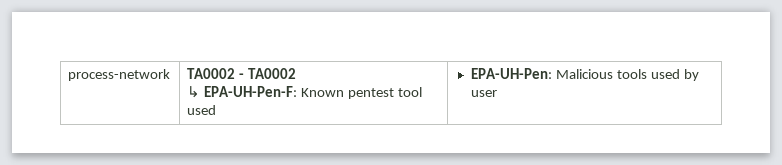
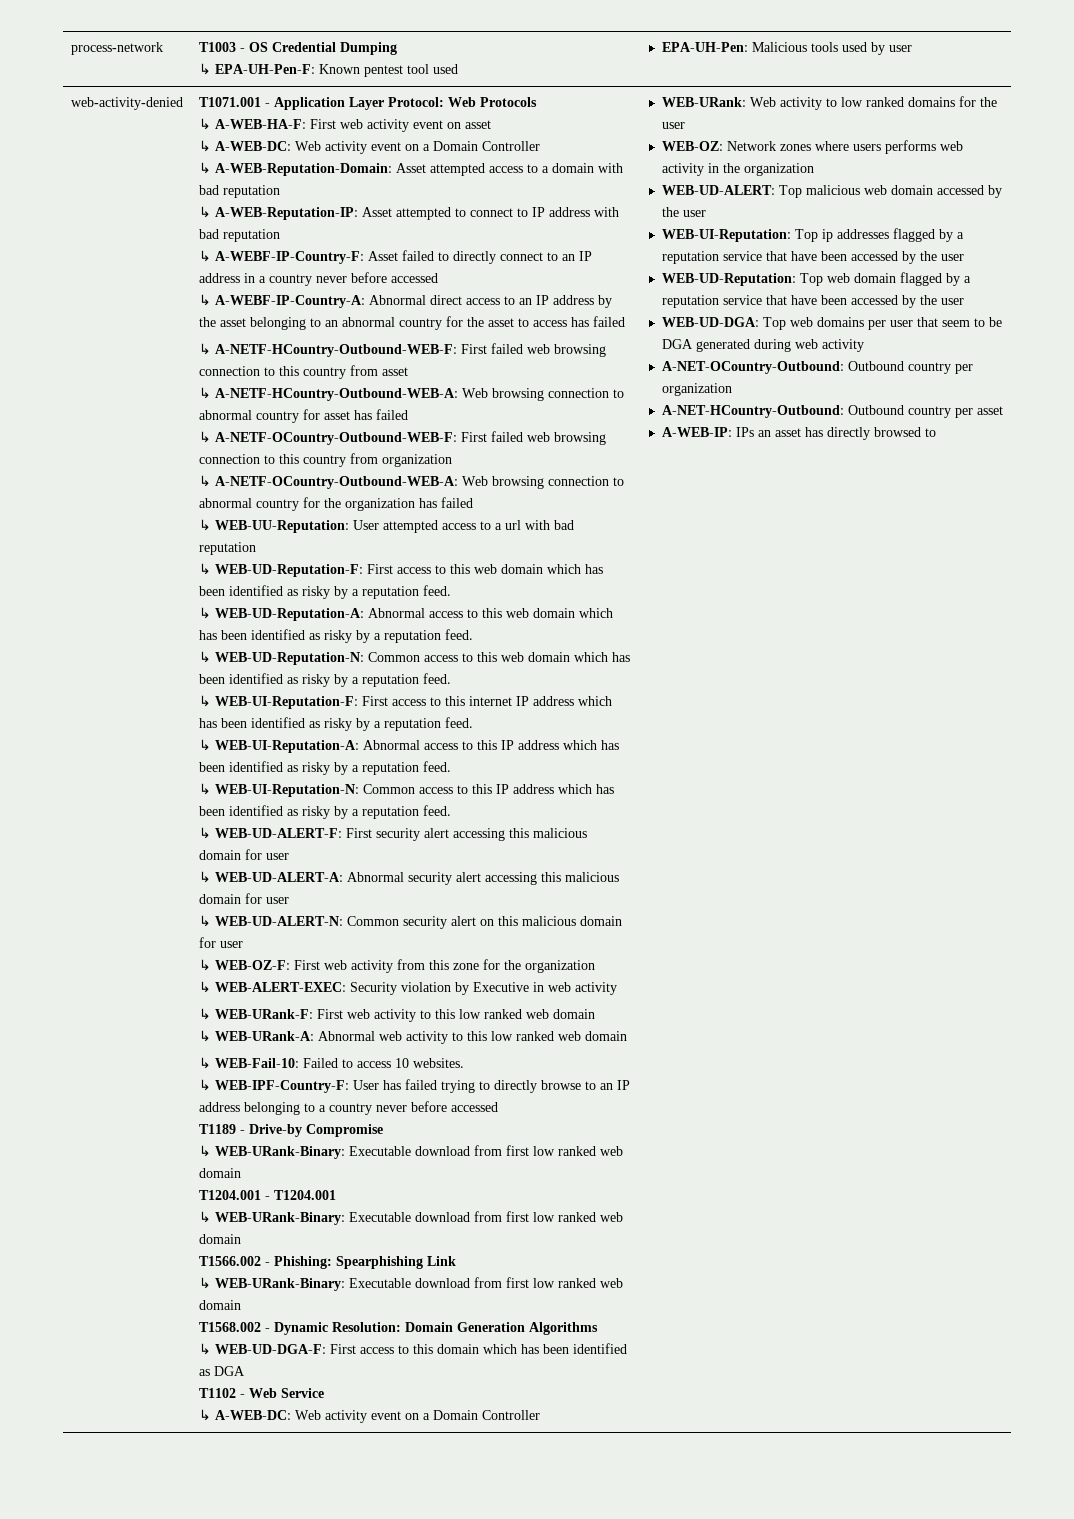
[187,68,297,79] TA0002 - TA0002 -> [198,42,397,55] T1003 - OS Credential Dumping
(498, 93) none -> [70,97,183,110] [198,97,537,110] [198,118,491,132] [198,140,540,154] [198,162,623,176] [198,185,280,198] [198,206,619,220] [198,229,280,242] [198,250,592,264] [198,272,438,286] [198,294,612,308] [198,316,625,330] [198,343,606,357] [198,365,408,379] [198,387,624,401] [198,409,408,423] [198,431,606,445] [198,453,452,467] [198,475,624,489] [198,497,473,511] [198,519,574,533] [198,542,256,555] [198,563,603,577] [198,585,451,599] [198,607,613,621] [198,629,473,643] [198,651,630,665] [198,673,451,687] [198,695,612,709] [198,717,473,731] [198,739,619,753] [198,761,451,775] [198,783,614,797] [198,805,451,819] [198,827,587,841] [198,849,289,860] [198,871,619,885] [198,893,289,904] [198,915,622,929] [198,937,243,948] [198,959,595,973] [198,981,617,995] [198,1008,595,1022] [198,1030,627,1044] [198,1057,464,1069] [198,1079,630,1093] [198,1101,498,1115] [198,1124,383,1137] [198,1145,623,1159] [198,1168,241,1178] [198,1190,336,1200] [198,1211,623,1225] [198,1234,241,1244] [198,1256,456,1269] [198,1277,623,1291] [198,1300,241,1310] [198,1322,598,1335] [198,1343,627,1355] [198,1366,245,1376] [198,1388,324,1398] [198,1409,540,1423] [661,96,997,110] [661,122,685,129] [661,140,963,154] [661,163,814,176] [661,185,1002,198] [661,207,706,217] [661,228,964,242] [661,251,964,264] [661,272,971,286] [661,295,964,308] [661,317,1002,330] [661,339,864,352] [661,361,973,374] [661,383,732,396] [661,405,1003,418] [661,427,936,440] // web-activity-denied | T1071.001 - Application Layer Protocol: Web Protocols // ↳ A-WEB-HA-F: First web activity event on asset // ↳ A-WEB-DC: Web activity event on a Domain Controller // ↳ A-WEB-Reputation-Domain: Asset attempted access to a domain with bad reputation // ↳ A-WEB-Reputation-IP: Asset attempted to connect to IP address with bad reputation // ↳ A-WEBF-IP-Country-F: Asset failed to directly connect to an IP address in a country never before accessed // ↳ A-WEBF-IP-Country-A: Abnormal direct access to an IP address by the asset belonging to an abnormal country for the asset to access has failed // ↳ A-NETF-HCountry-Outbound-WEB-F: First failed web browsing connection to this country from asset // ↳ A-NETF-HCountry-Outbound-WEB-A: Web browsing connection to abnormal country for asset has failed // ↳ A-NETF-OCountry-Outbound-WEB-F: First failed web browsing connection to this country from organization // ↳ A-NETF-OCountry-Outbound-WEB-A: Web browsing connection to abnormal country for the organization has failed // ↳ WEB-UU-Reputation: User attempted access to a url with bad reputation // ↳ WEB-UD-Reputation-F: First access to this web domain which has been identified as risky by a reputation feed. // ↳ WEB-UD-Reputation-A: Abnormal access to this web domain which has been identified as risky by a reputation feed. // ↳ WEB-UD-Reputation-N: Common access to this web domain which has been identified as risky by a reputation feed. // ↳ WEB-UI-Reputation-F: First access to this internet IP address which has been identified as risky by a reputation feed. // ↳ WEB-UI-Reputation-A: Abnormal access to this IP address which has been identified as risky by a reputation feed. // ↳ WEB-UI-Reputation-N: Common access to this IP address which has been identified as risky by a reputation feed. // ↳ WEB-UD-ALERT-F: First security alert accessing this malicious domain for user // ↳ WEB-UD-ALERT-A: Abnormal security alert accessing this malicious domain for user // ↳ WEB-UD-ALERT-N: Common security alert on this malicious domain for user // ↳ WEB-OZ-F: First web activity from this zone for the organization // ↳ WEB-ALERT-EXEC: Security violation by Executive in web activity // ↳ WEB-URank-F: First web activity to this low ranked web domain // ↳ WEB-URank-A: Abnormal web activity to this low ranked web domain // ↳ WEB-Fail-10: Failed to access 10 websites. // ↳ WEB-IPF-Country-F: User has failed trying to directly browse to an IP address belonging to a country never before accessed // T1189 - Drive-by Compromise // ↳ WEB-URank-Binary: Executable download from first low ranked web domain // T1204.001 - T1204.001 // ↳ WEB-URank-Binary: Executable download from first low ranked web domain // T1566.002 - Phishing: Spearphishing Link // ↳ WEB-URank-Binary: Executable download from first low ranked web domain // T1568.002 - Dynamic Resolution: Domain Generation Algorithms // ↳ WEB-UD-DGA-F: First access to this domain which has been identified as DGA // T1102 - Web Service // ↳ A-WEB-DC: Web activity event on a Domain Controller | WEB-URank: Web activity to low ranked domains for the user // WEB-OZ: Network zones where users performs web activity in the organization // WEB-UD-ALERT: Top malicious web domain accessed by the user // WEB-UI-Reputation: Top ip addresses flagged by a reputation service that have been accessed by the user // WEB-UD-Reputation: Top web domain flagged by a reputation service that have been accessed by the user // WEB-UD-DGA: Top web domains per user that seem to be DGA generated during web activity // A-NET-OCountry-Outbound: Outbound country per organization // A-NET-HCountry-Outbound: Outbound country per asset // A-WEB-IP: IPs an asset has directly browsed to

